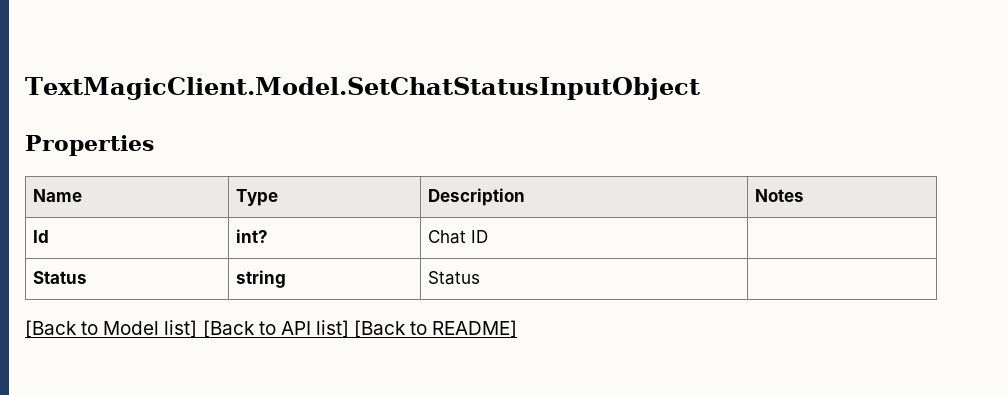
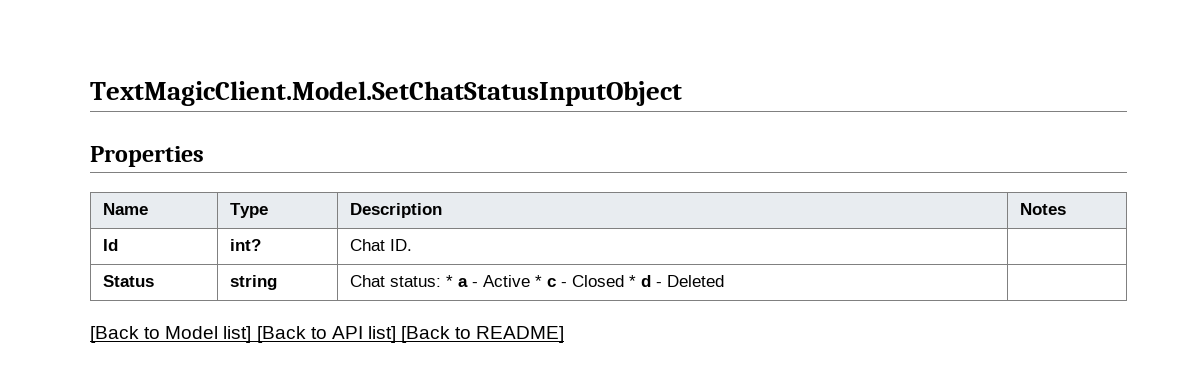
[470,230,488,243] ID -> [390,239,413,251] ID.
[427,271,480,285] Status -> [350,275,725,287] Chat status: * a - Active * c - Closed * d - Deleted

